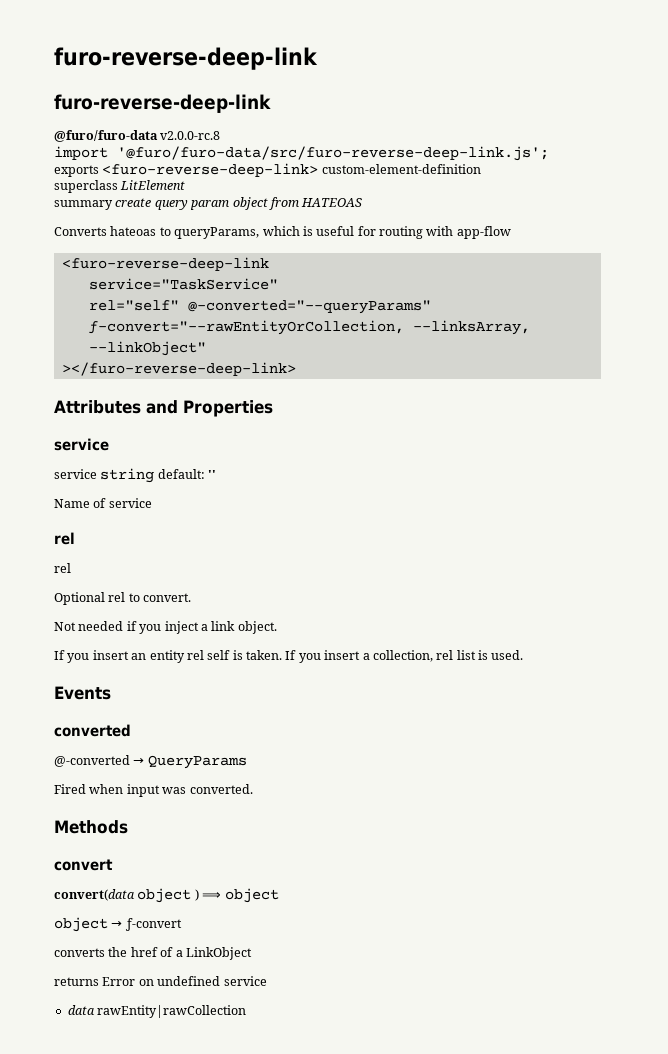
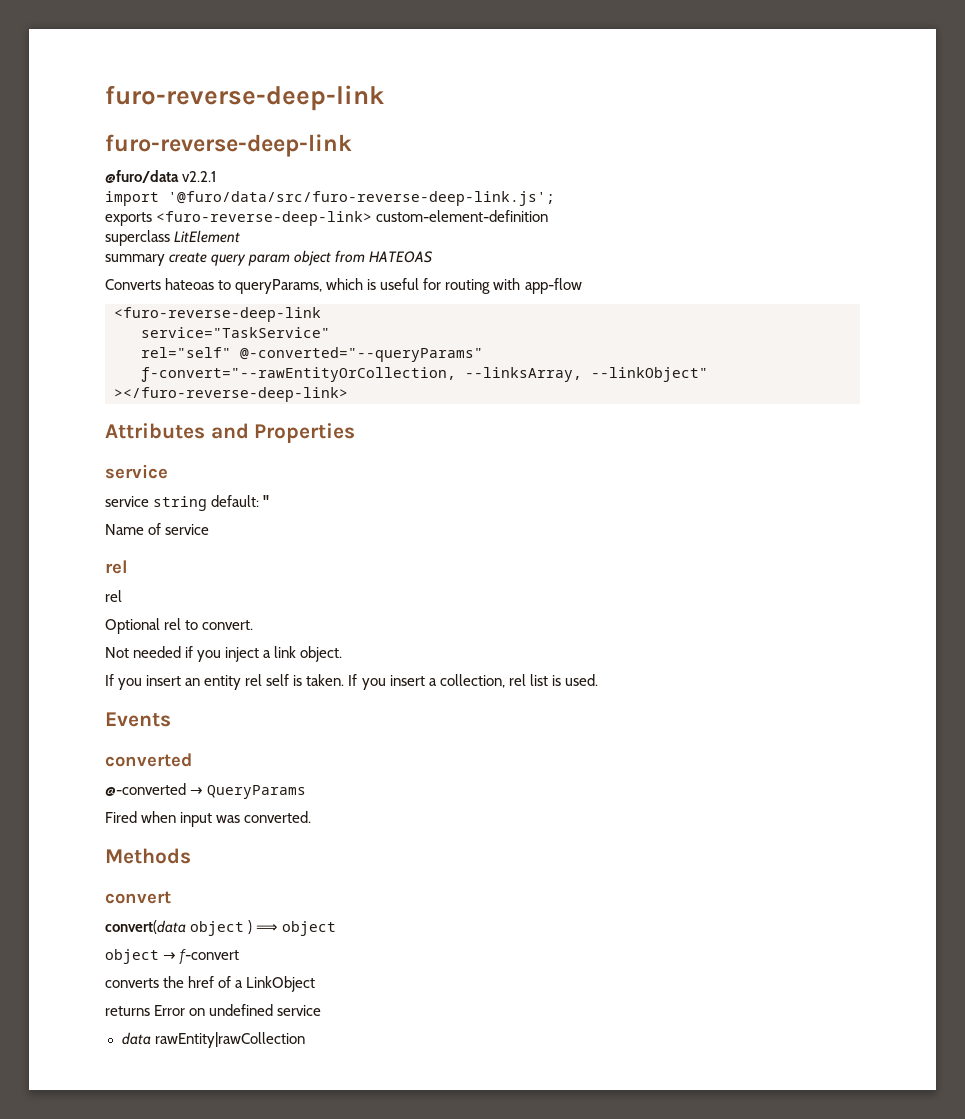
[54,130,221,142] @furo/furo-data v2.0.0-rc.8 -> [105,170,217,183] @furo/data v2.2.1
[117,146,549,161] '@furo/furo-data/src/furo-reverse-deep-link.js'; -> [168,191,555,206] '@furo/data/src/furo-reverse-deep-link.js';

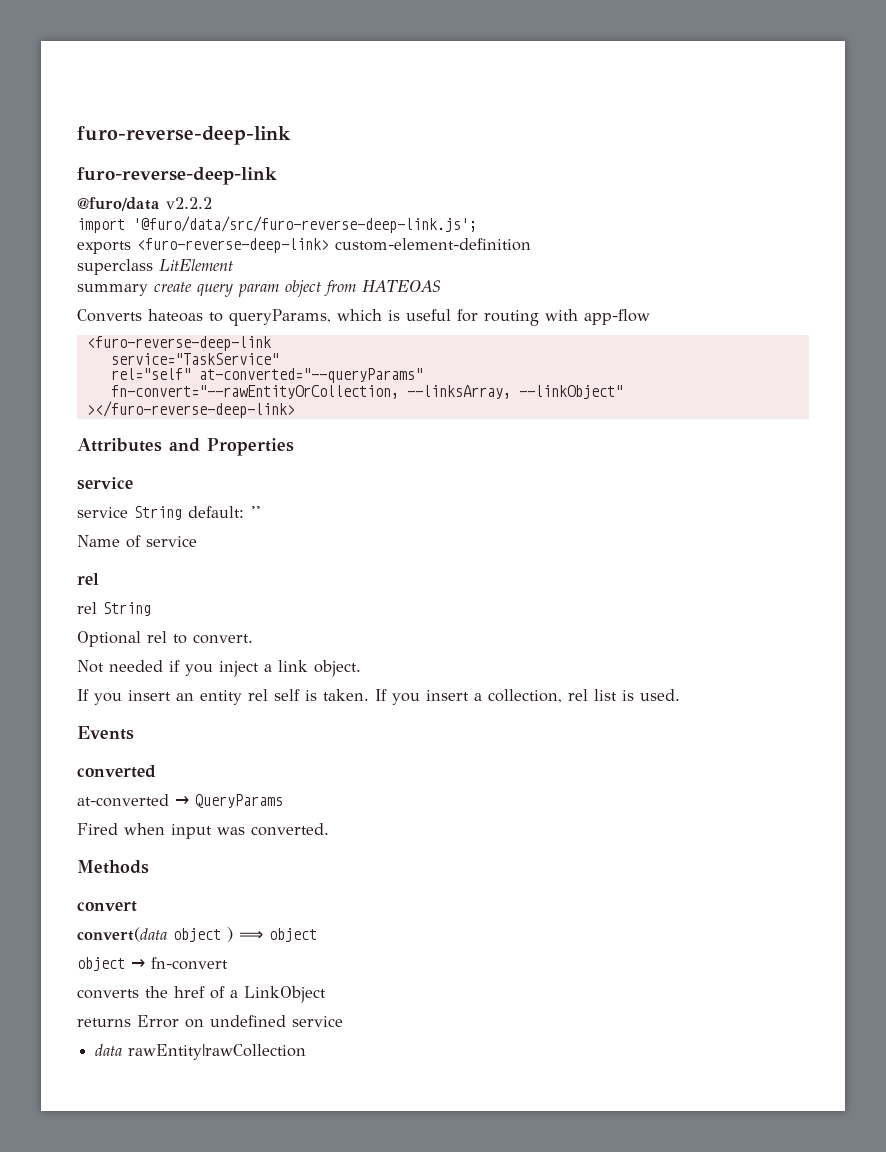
[182,171,217,182] v2.2.1 -> [166,197,212,209] v2.2.2
[240,347,483,362] [141,367,456,382] @-converted="--queryParams" // ƒ-convert="--rawEntityOrCollection, -> [198,368,423,383] [110,385,399,399] at-converted="--queryParams" // fn-convert="--rawEntityOrCollection,
[153,496,208,511] string -> [134,506,182,520] String
(122, 596) none -> [103,602,151,616] String
[105,783,186,796] @-converted -> [77,794,169,807] at-converted
[179,949,240,964] ƒ-convert -> [151,957,228,970] fn-convert

